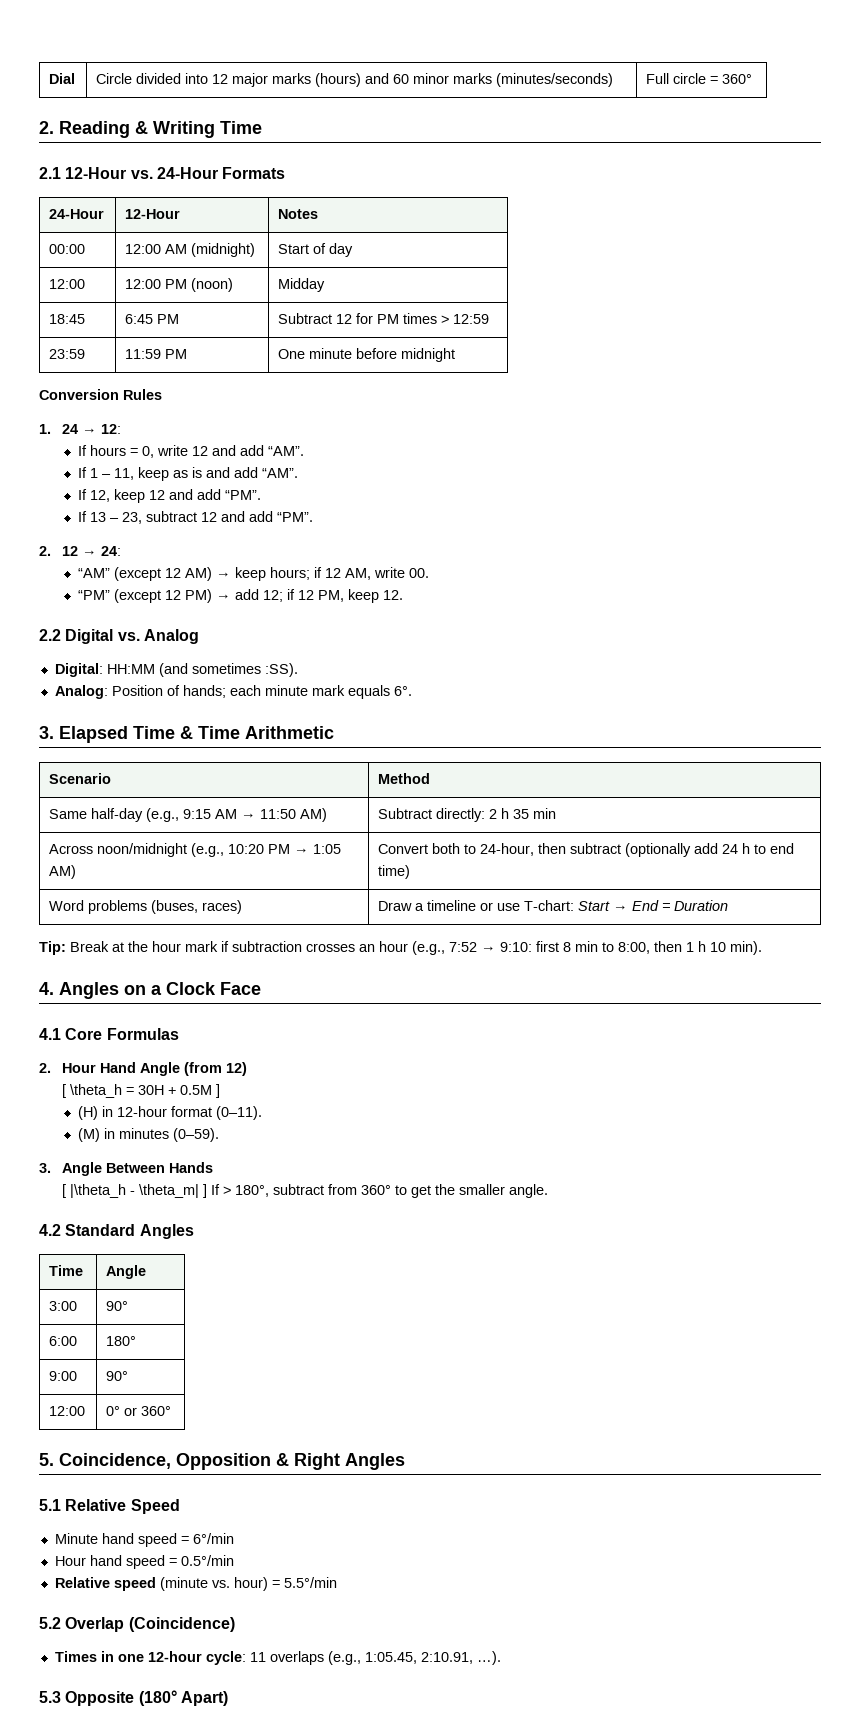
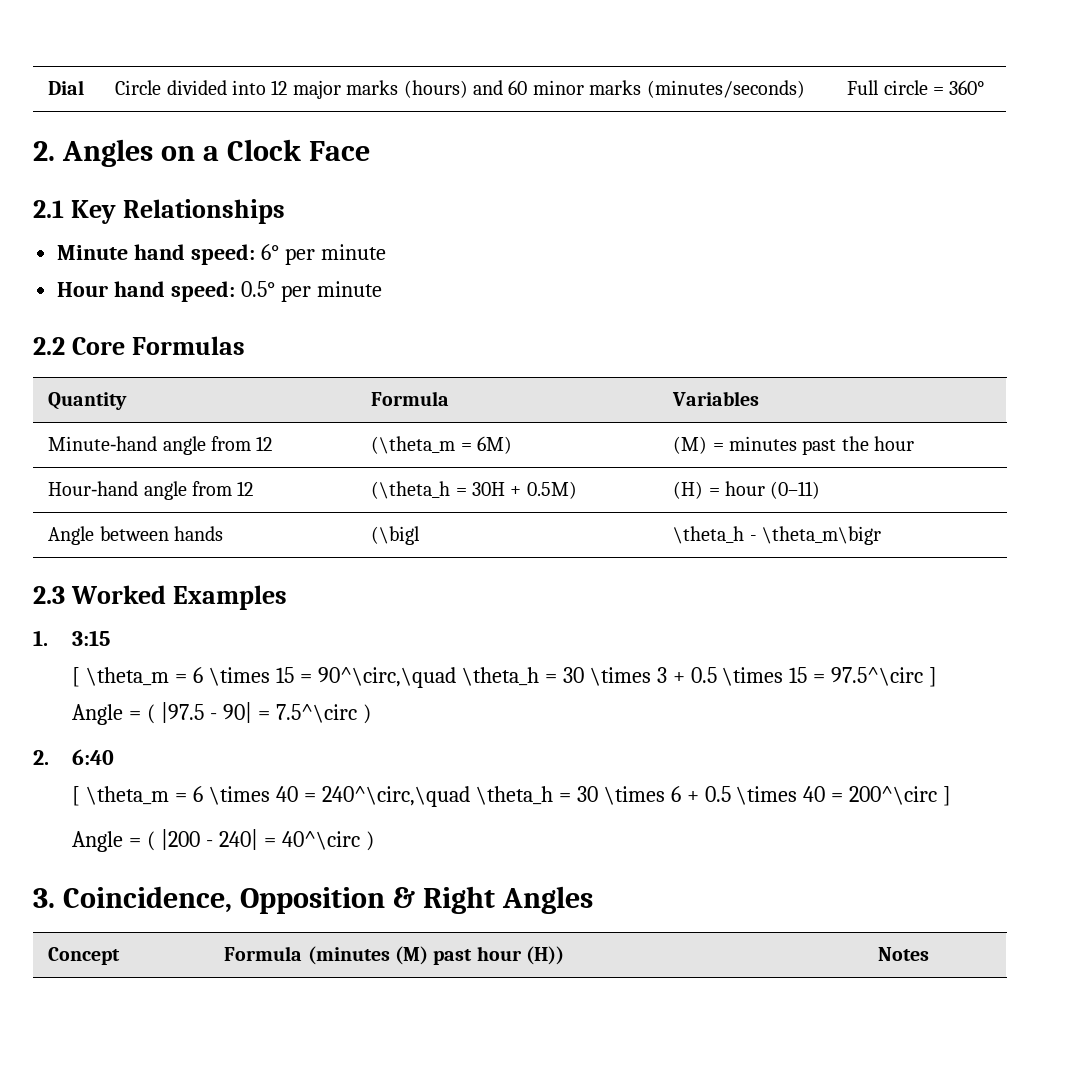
[59,121,262,138] [39,167,286,179] [49,209,105,219] [125,209,181,219] [278,209,319,219] [49,244,86,254] [125,243,256,257] [278,243,354,257] [49,279,86,289] [125,278,234,292] [278,278,326,292] [49,314,86,324] [125,314,180,324] [278,313,490,324] [49,349,86,359] [125,349,188,359] [278,348,456,362] [39,389,162,400] [39,424,122,434] [77,445,304,458] [77,467,298,481] [77,489,261,503] [77,511,313,524] [39,546,122,556] [77,567,429,581] [77,589,403,603] [39,629,199,644] [54,663,298,677] [54,685,412,699] [39,726,334,743] [49,773,112,784] [378,773,431,784] [49,808,328,822] [378,808,557,822] [49,843,342,857] [49,865,77,879] [378,843,795,857] [378,865,411,879] [49,900,243,914] [378,900,729,911] [39,941,762,955] [39,982,54,995] Reading & Writing Time // 2.1 12‑Hour vs. 24‑Hour Formats // 24‑Hour | 12‑Hour | Notes // 00:00 | 12:00 AM (midnight) | Start of day // 12:00 | 12:00 PM (noon) | Midday // 18:45 | 6:45 PM | Subtract 12 for PM times > 12:59 // 23:59 | 11:59 PM | One minute before midnight // Conversion Rules // 1. 24 → 12: // If hours = 0, write 12 and add “AM”. // If 1 – 11, keep as is and add “AM”. // If 12, keep 12 and add “PM”. // If 13 – 23, subtract 12 and add “PM”. // 2. 12 → 24: // “AM” (except 12 AM) → keep hours; if 12 AM, write 00. // “PM” (except 12 PM) → add 12; if 12 PM, keep 12. // 2.2 Digital vs. Analog // Digital: HH:MM (and sometimes :SS). // Analog: Position of hands; each minute mark equals 6°. // 3. Elapsed Time & Time Arithmetic // Scenario | Method // Same half‑day (e.g., 9:15 AM → 11:50 AM) | Subtract directly: 2 h 35 min // Across noon/midnight (e.g., 10:20 PM → 1:05 AM) | Convert both to 24‑hour, then subtract (optionally add 24 h to end time) // Word problems (buses, races) | Draw a timeline or use T‑chart: Start → End = Duration // Tip: Break at the hour mark if subtraction crosses an hour (e.g., 7:52 → 9:10: first 8 min to 8:00, then 1 h 10 min). // 4. -> (55, 151) none
[39,1028,179,1040] [39,1062,248,1076] [62,1084,221,1098] [77,1106,262,1120] [77,1128,219,1142] [39,1162,214,1176] [62,1184,549,1198] [39,1224,194,1239] [49,1265,84,1276] [106,1265,147,1279] [49,1301,78,1311] [106,1301,129,1311] [49,1336,78,1346] [106,1336,137,1346] [49,1371,78,1381] [106,1371,129,1381] [49,1406,86,1416] [106,1406,172,1416] [39,1453,54,1466] 4.1 Core Formulas // 2. Hour Hand Angle (from 12) // [ \theta_h = 30H + 0.5M ] // (H) in 12‑hour format (0–11). // (M) in minutes (0–59). // 3. Angle Between Hands // [ |\theta_h - \theta_m| ] If > 180°, subtract from 360° to get the smaller angle. // 4.2 Standard Angles // Time | Angle // 3:00 | 90° // 6:00 | 180° // 9:00 | 90° // 12:00 | 0° or 360° // 5. -> [33,199,285,224] [57,244,386,265] [57,281,382,302] [33,336,245,355] [48,392,128,410] [371,391,450,406] [672,391,760,406] [48,436,273,455] [371,436,512,454] [673,436,915,455] [48,481,254,500] [371,481,577,499] [673,481,821,499] [48,526,223,545] [371,526,421,545] [673,526,881,545] [33,585,287,610] [33,630,111,646] [72,667,938,688] [72,702,371,725] [33,749,115,765] [72,786,952,807] [72,829,374,852] [33,888,55,908] 2.1 Key Relationships // Minute hand speed: 6° per minute // Hour hand speed: 0.5° per minute // 2.2 Core Formulas // Quantity | Formula | Variables // Minute‑hand angle from 12 | (\theta_m = 6M) | (M) = minutes past the hour // Hour‑hand angle from 12 | (\theta_h = 30H + 0.5M) | (H) = hour (0–11) // Angle between hands | (\bigl | \theta_h - \theta_m\bigr // 2.3 Worked Examples // 1. 3:15 // [ \theta_m = 6 \times 15 = 90^\circ,\quad \theta_h = 30 \times 3 + 0.5 \times 15 = 97.5^\circ ] // Angle = ( |97.5 - 90| = 7.5^\circ ) // 2. 6:40 // [ \theta_m = 6 \times 40 = 240^\circ,\quad \theta_h = 30 \times 6 + 0.5 \times 40 = 200^\circ ] // Angle = ( |200 - 240| = 40^\circ ) // 3.
[39,1499,180,1514] [54,1533,234,1547] [54,1555,234,1569] [54,1577,337,1591] [39,1617,235,1632] [54,1651,501,1665] [39,1690,228,1706] // 5.1 Relative Speed // Minute hand speed = 6°/min // Hour hand speed = 0.5°/min // Relative speed (minute vs. hour) = 5.5°/min // 5.2 Overlap (Coincidence) // Times in one 12‑hour cycle: 11 overlaps (e.g., 1:05.45, 2:10.91, …). // 5.3 Opposite (180° Apart) -> [48,947,121,965] [224,946,565,965] [878,947,930,961] // Concept | Formula (minutes (M) past hour (H)) | Notes

